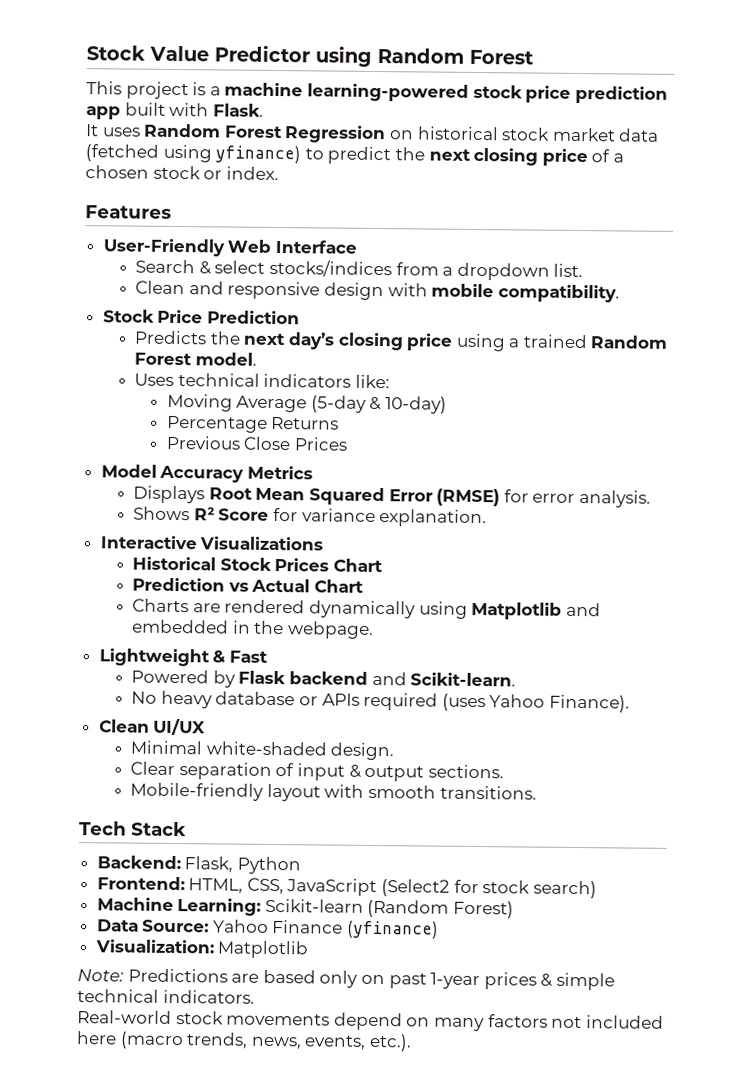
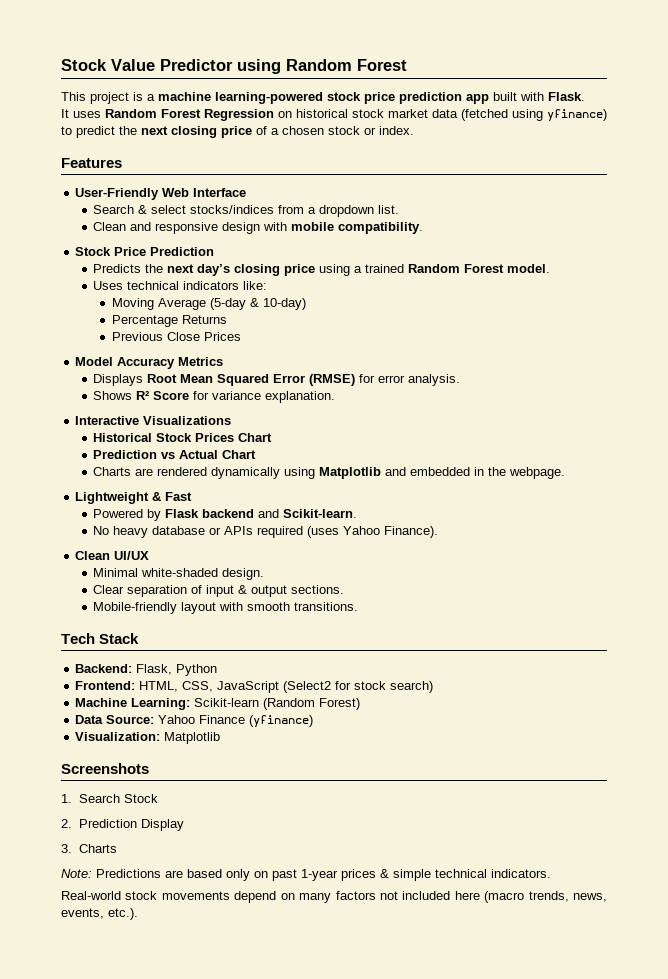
(309, 949) none -> [61,763,149,774] [61,794,159,803] [61,819,185,831] [61,844,118,853] // Screenshots // 1. Search Stock // 2. Prediction Display // 3. Charts

